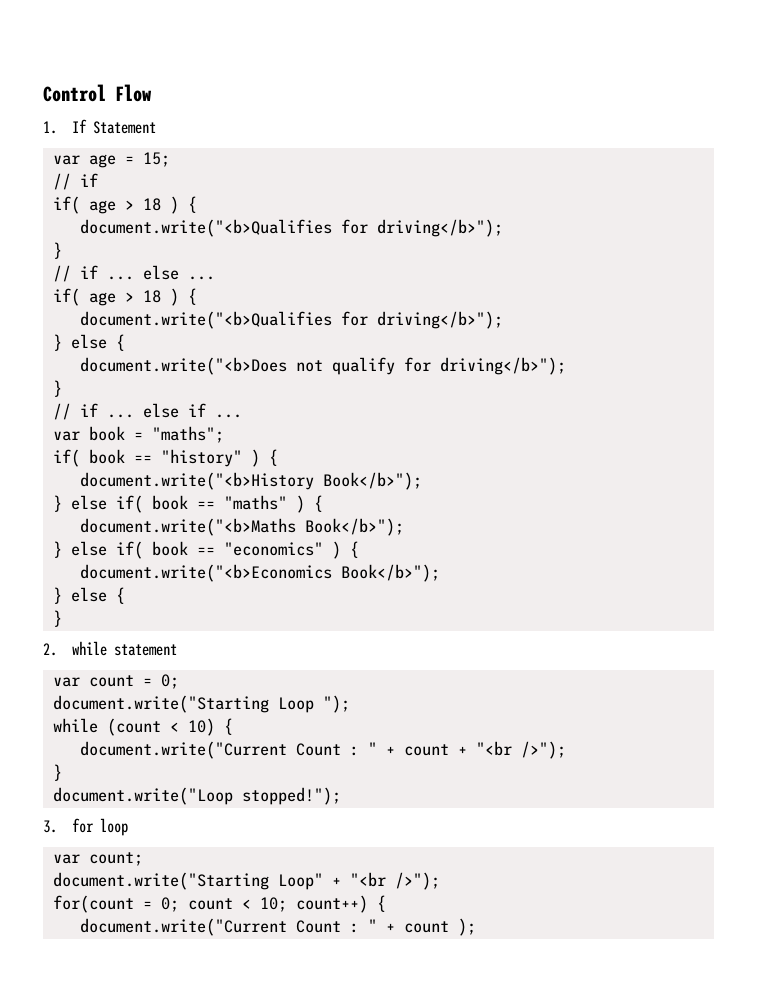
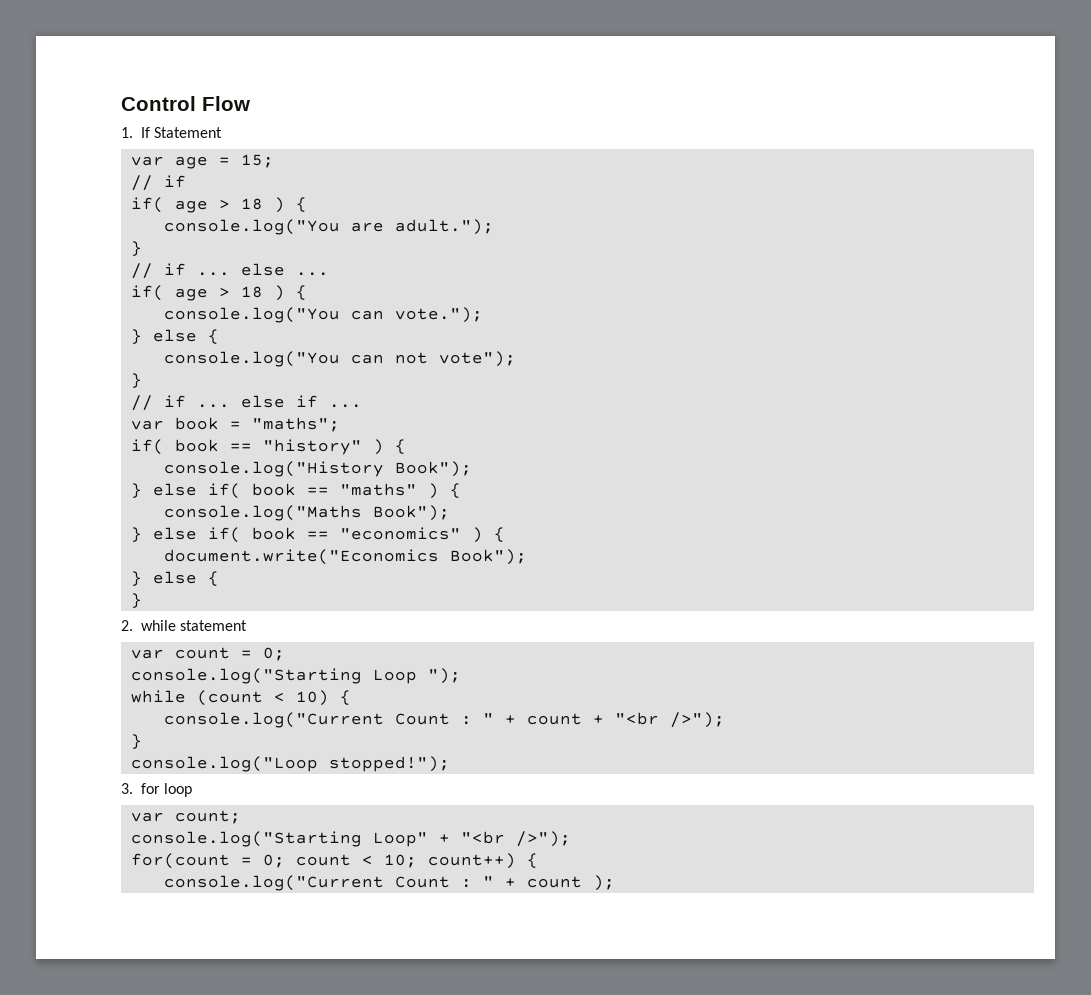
[79,219,503,237] document.write("<b>Qualifies for driving</b>"); -> [163,219,494,235] console.log("You are adult.");
[79,311,503,329] [52,334,125,351] [79,357,566,375] document.write("<b>Qualifies for driving</b>"); // } else { // document.write("<b>Does not qualify for driving</b>"); -> [163,307,483,323] [130,329,219,344] [163,351,516,367] console.log("You can vote."); // } else { // console.log("You can not vote");
[79,472,422,490] document.write("<b>History Book</b>"); -> [163,461,472,477] console.log("History Book");
[79,518,404,536] document.write("<b>Maths Book</b>"); -> [163,505,450,521] console.log("Maths Book");
[79,564,440,582] document.write("<b>Economics Book</b>"); -> [163,549,527,565] document.write("Economics Book");
[52,695,269,713] document.write("Starting -> [130,668,362,684] console.log("Starting
[79,741,287,759] document.write("Current -> [163,712,384,728] console.log("Current
[52,787,233,805] document.write("Loop -> [130,756,318,772] console.log("Loop
[52,872,269,890] document.write("Starting -> [130,831,362,847] console.log("Starting
[79,918,287,936] document.write("Current -> [163,875,384,891] console.log("Current

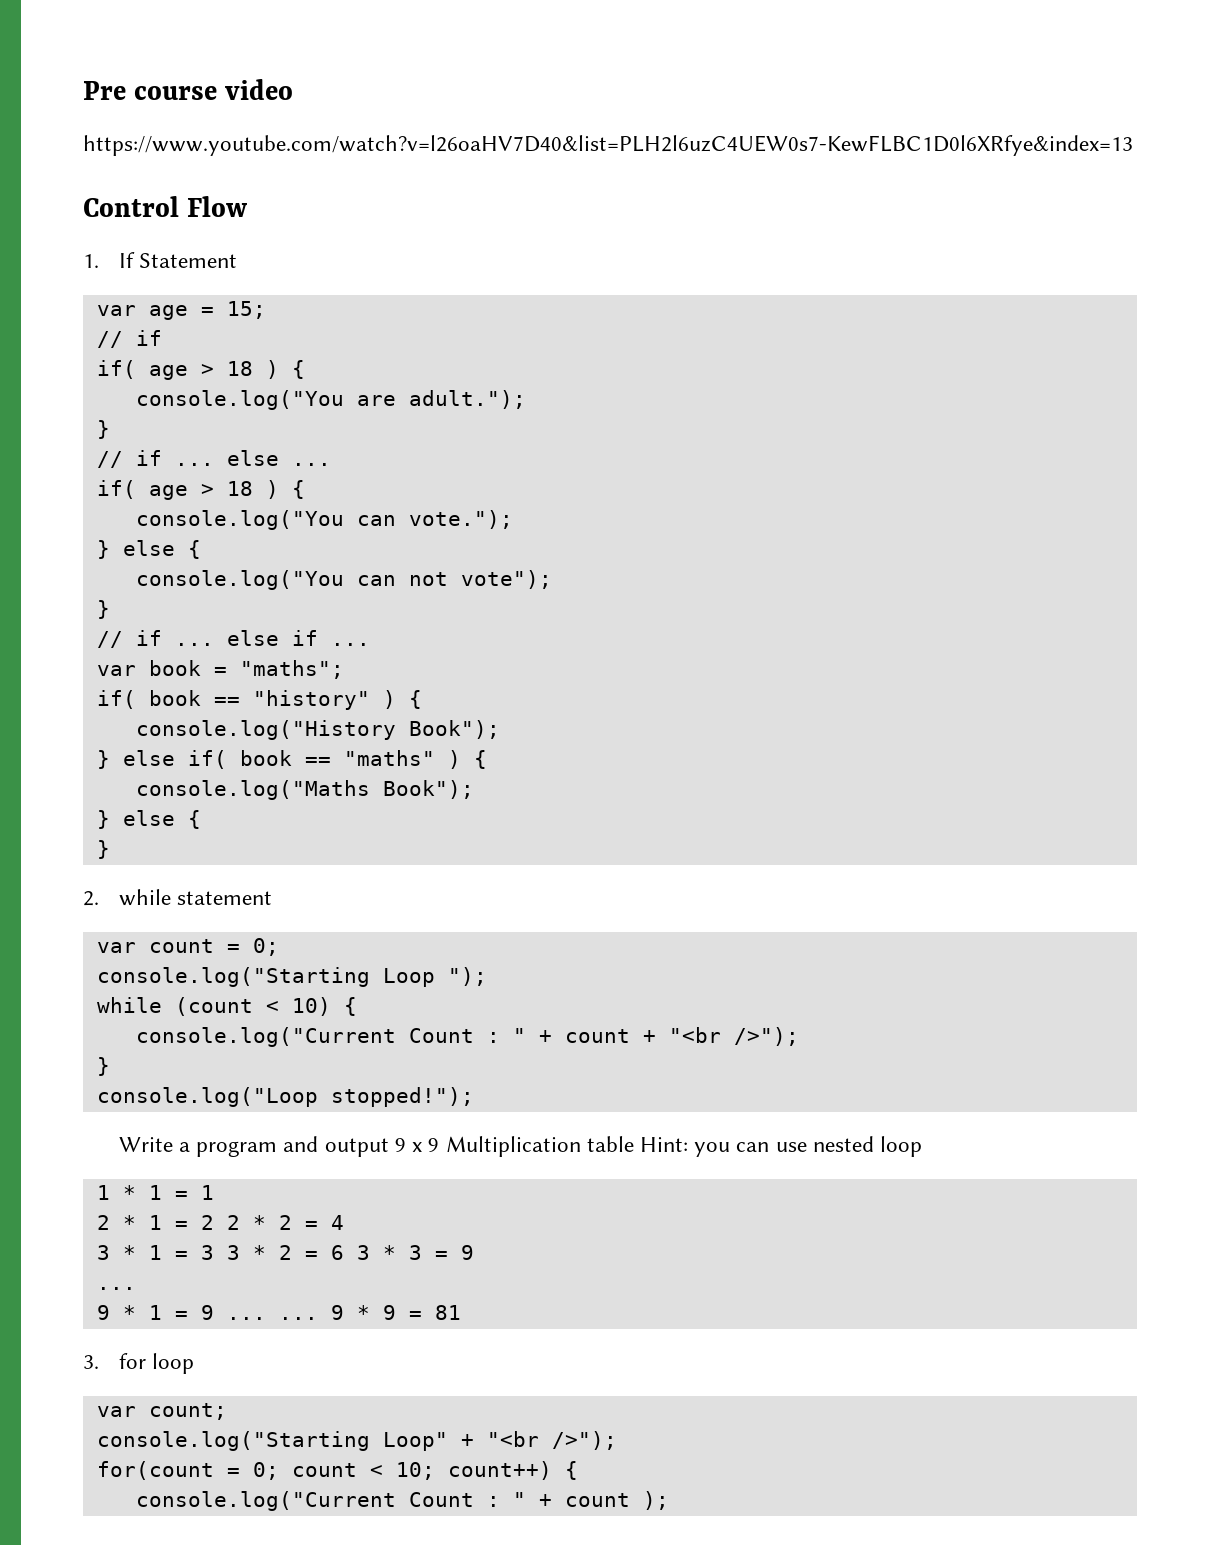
(121, 103) none -> [83,79,294,100] [83,135,1133,156] Pre course video // https://www.youtube.com/watch?v=l26oaHV7D40&list=PLH2l6uzC4UEW0s7-KewFLBC1D0l6XRfye&index=13 //
[130,527,505,543] [163,549,527,565] // } else if( book == "economics" ) { // document.write("Economics Book"); -> (474, 789) none
(450, 764) none -> [118,1136,922,1157] [96,1185,214,1200] [96,1215,344,1230] [96,1245,474,1260] [96,1287,136,1290] [96,1305,461,1320] // Write a program and output 9 x 9 Multiplication table Hint: you can use nested loop // 1 * 1 = 1 // 2 * 1 = 2 2 * 2 = 4 // 3 * 1 = 3 3 * 2 = 6 3 * 3 = 9 // ... // 9 * 1 = 9 ... ... 9 * 9 = 81

